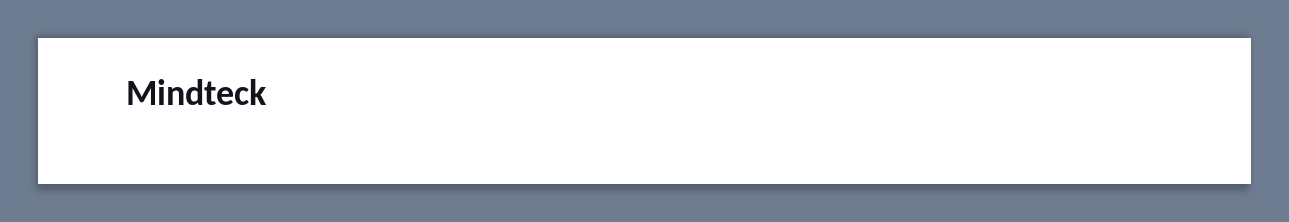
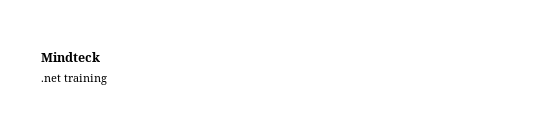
(267, 92) none -> [41,74,107,85] // .net training

